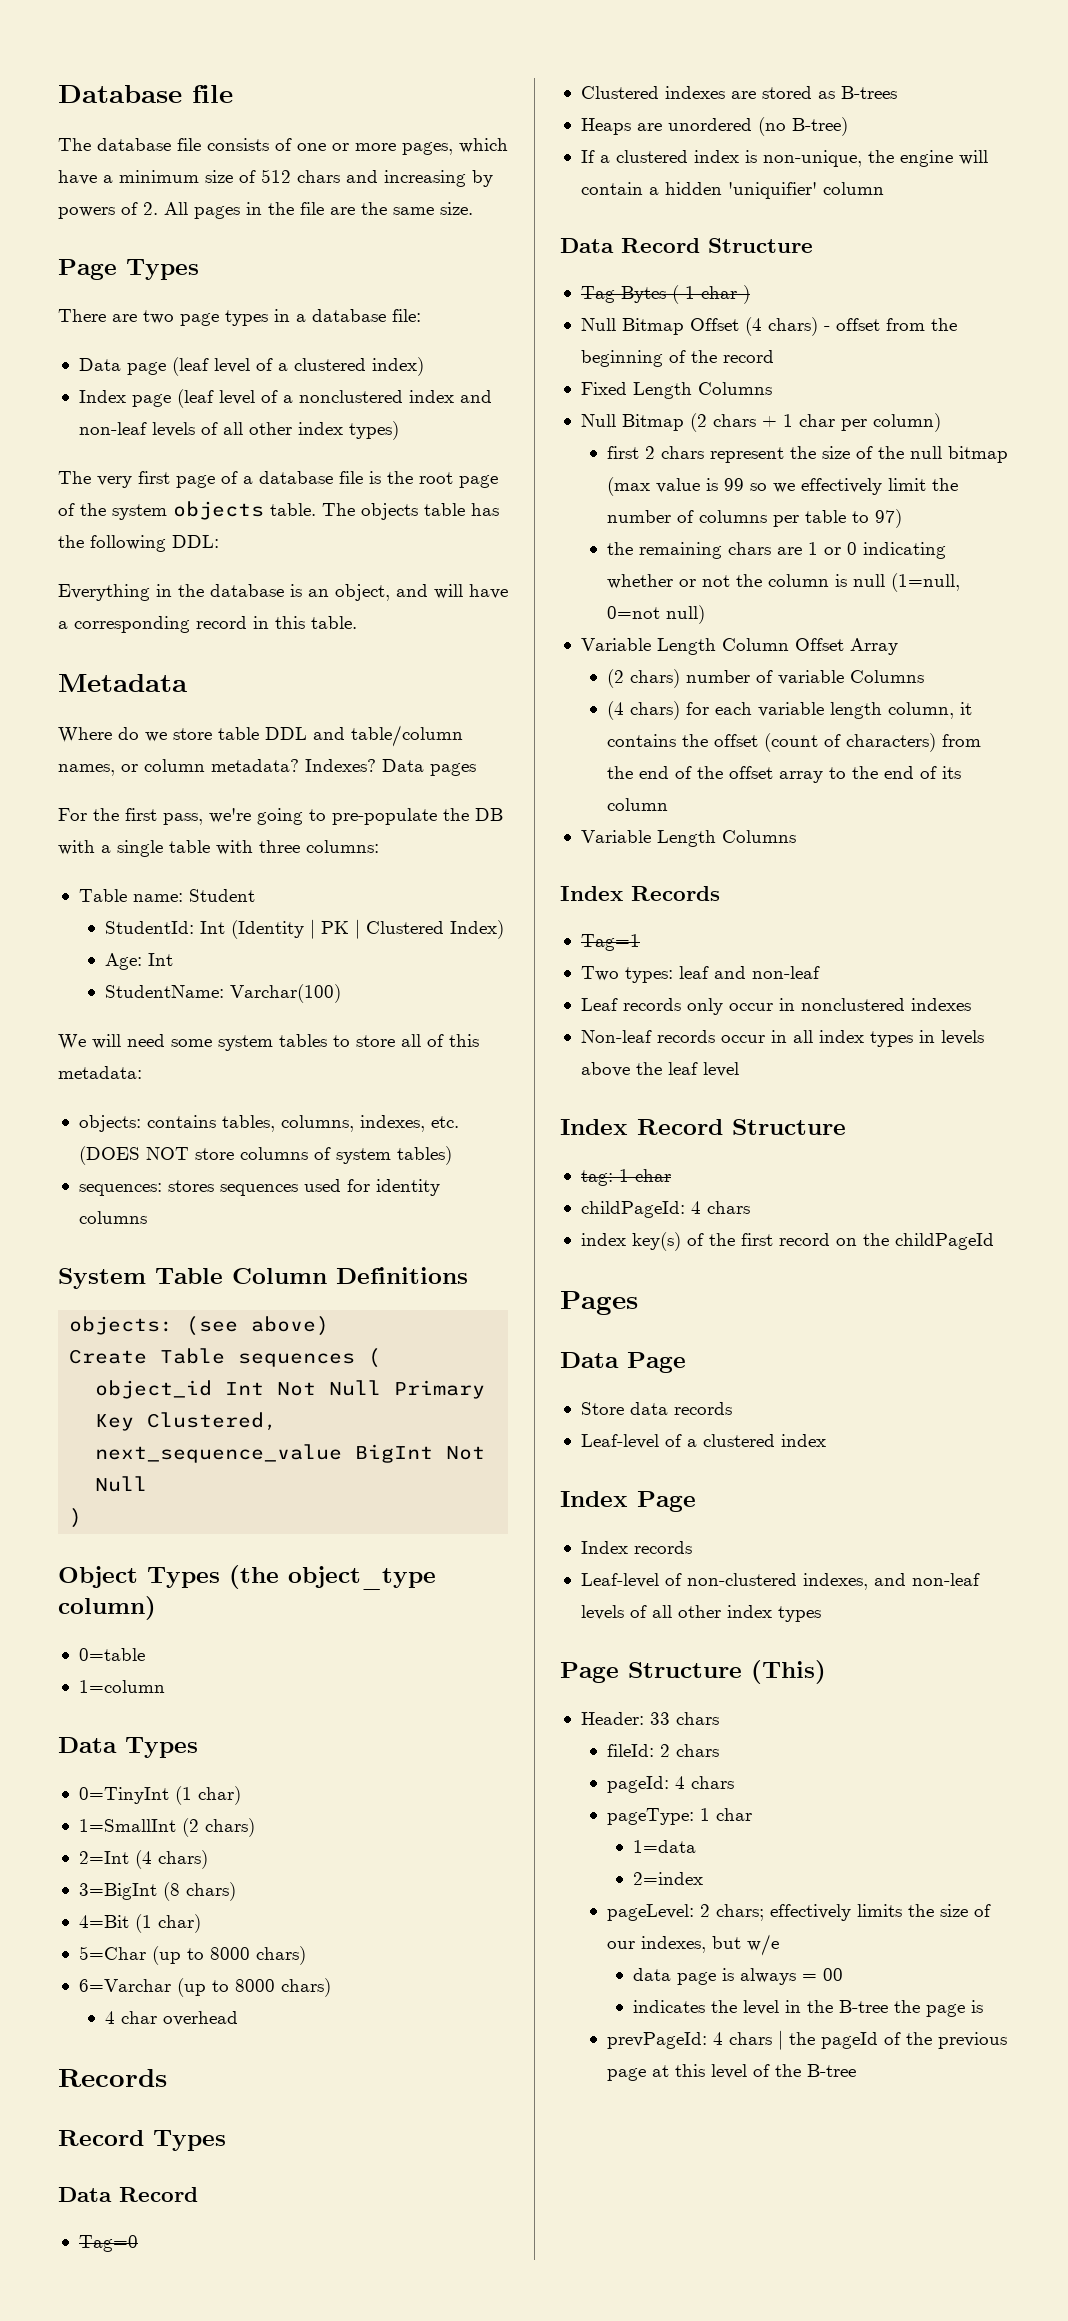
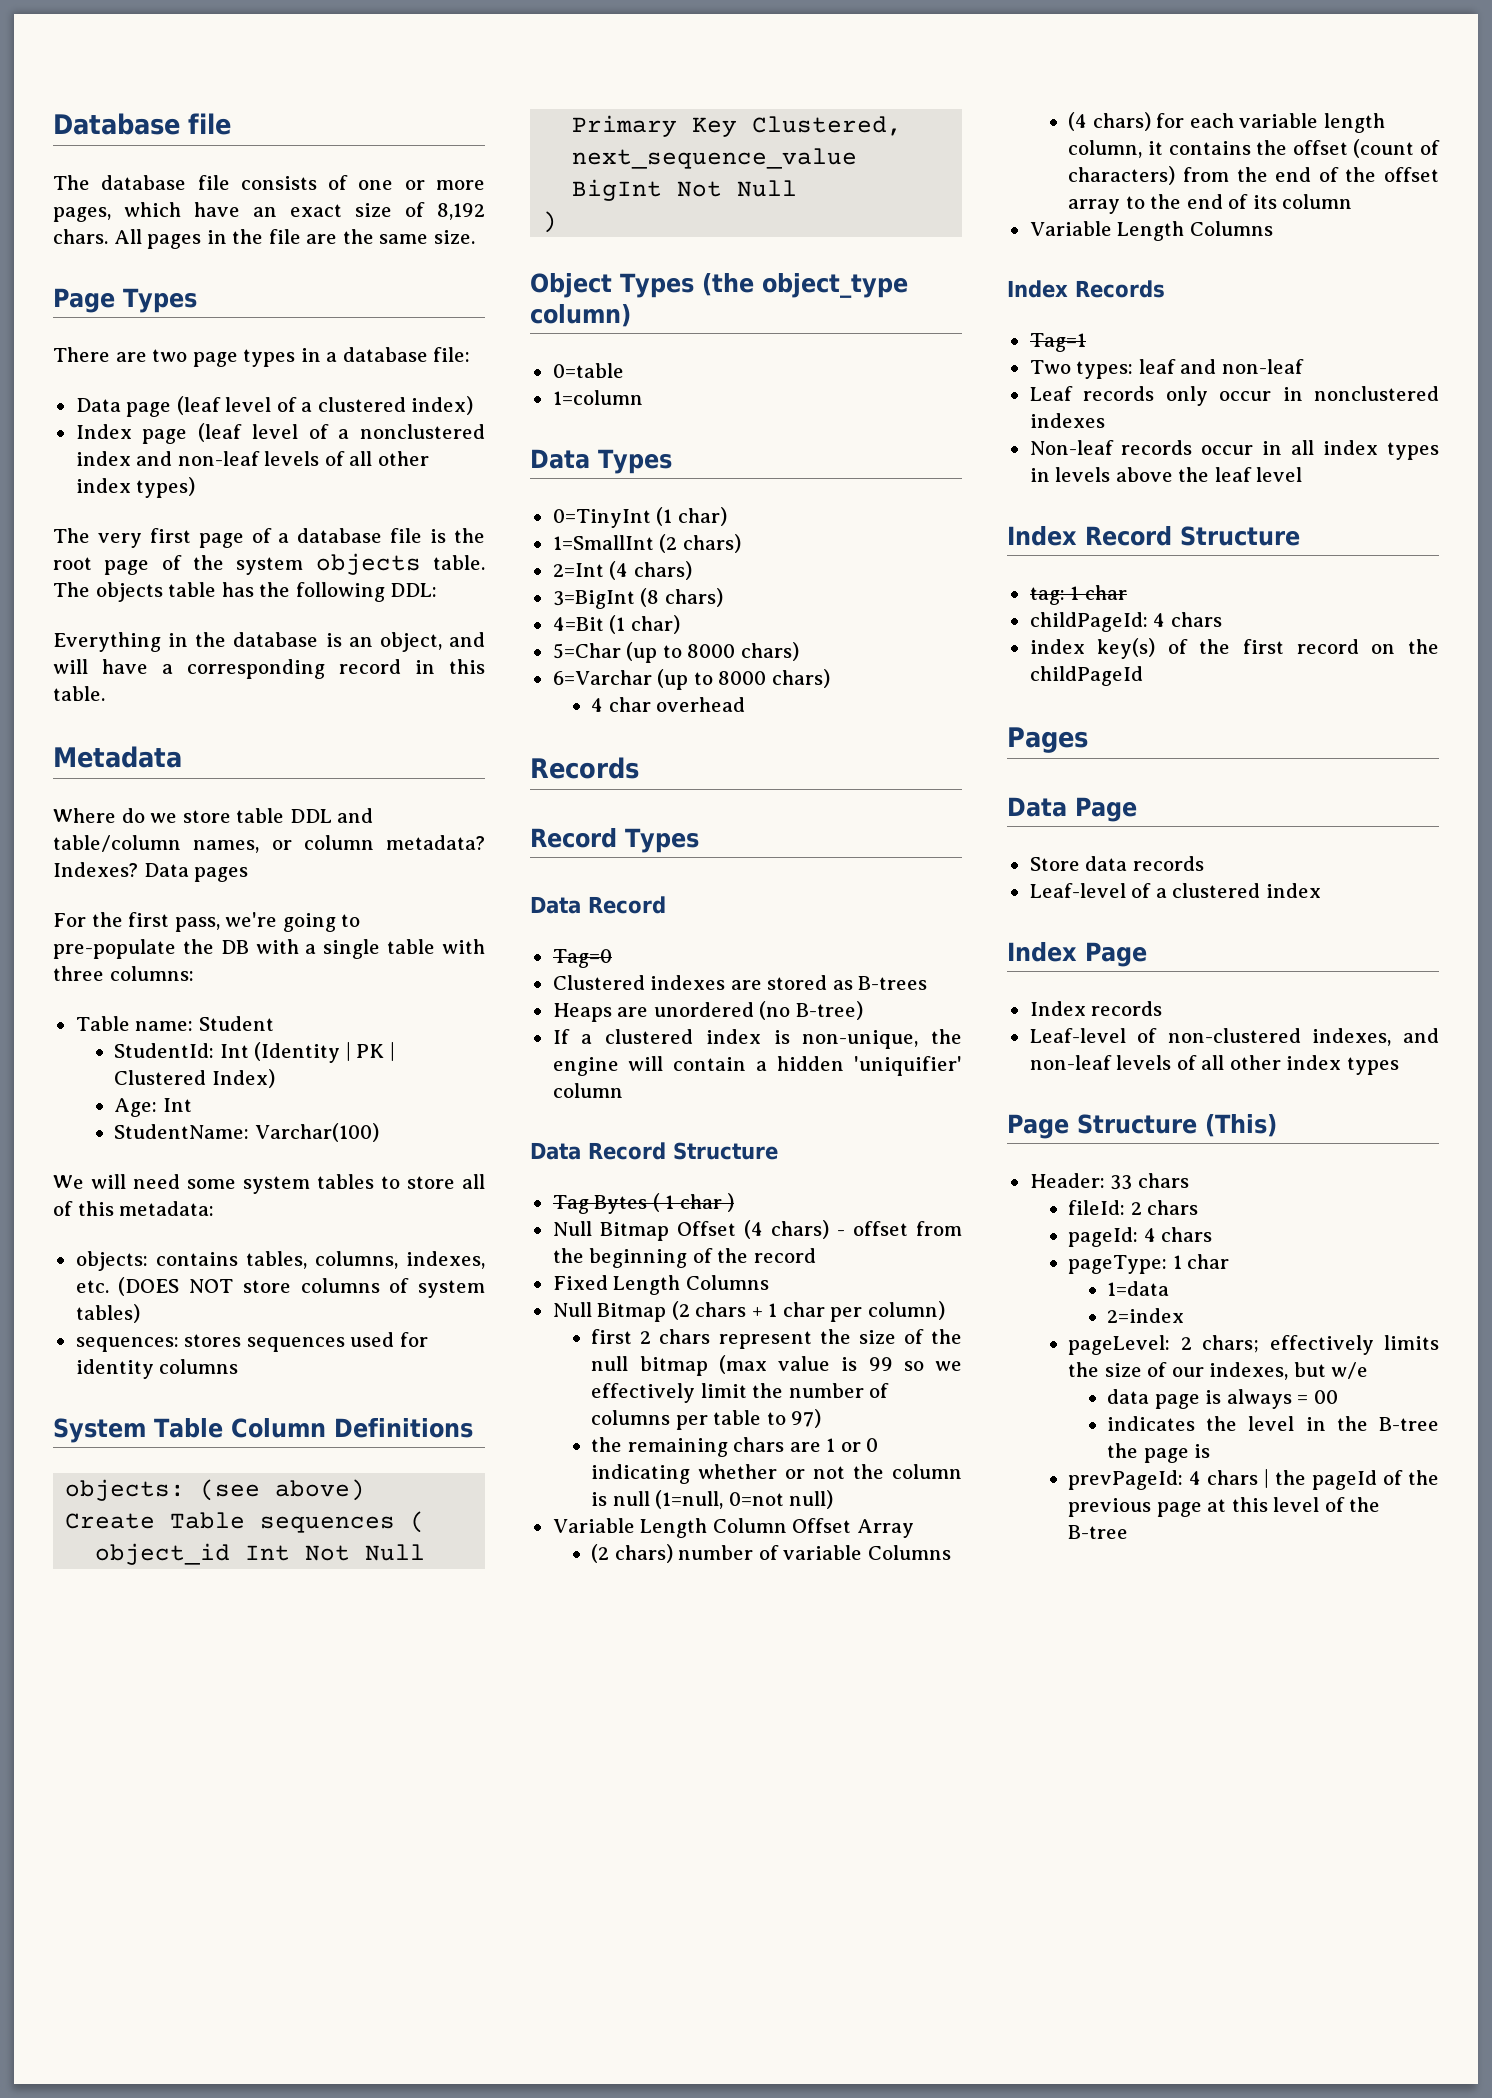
[103,169,493,187] [58,202,158,219] a minimum size of 512 chars and increasing by powers of 2. -> [253,202,485,220] [53,229,108,244] an exact size of 8,192 chars.

